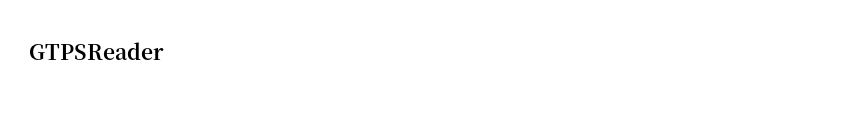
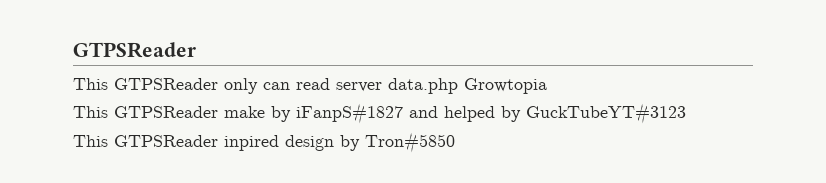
[29,42,164,60] GTPSReader -> [73,42,196,58] [73,78,547,94] [73,103,686,124] [73,132,455,153] GTPSReader // This GTPSReader only can read server data.php Growtopia // This GTPSReader make by iFanpS#1827 and helped by GuckTubeYT#3123 // This GTPSReader inpired design by Tron#5850

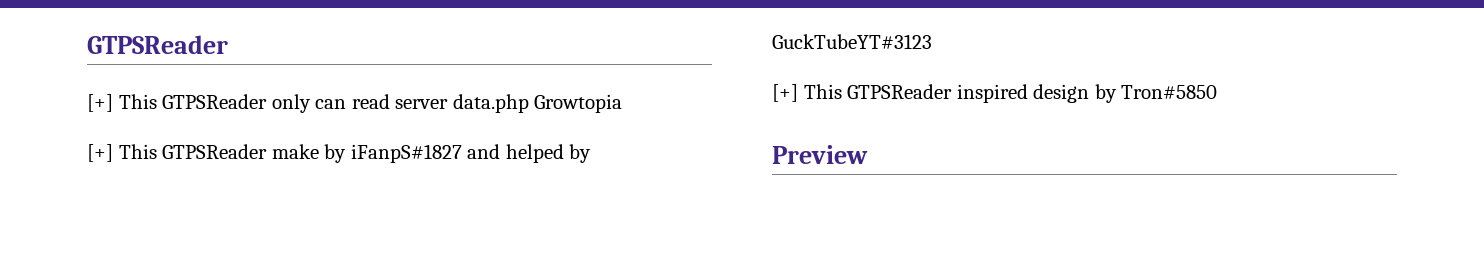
(196, 50) none -> [87,94,113,112] [+]
(547, 86) none -> [87,144,113,162] [+]
[73,135,279,151] This GTPSReader inpired -> [772,84,1028,103] [+] This GTPSReader inspired
(455, 142) none -> [772,145,868,164] // Preview

